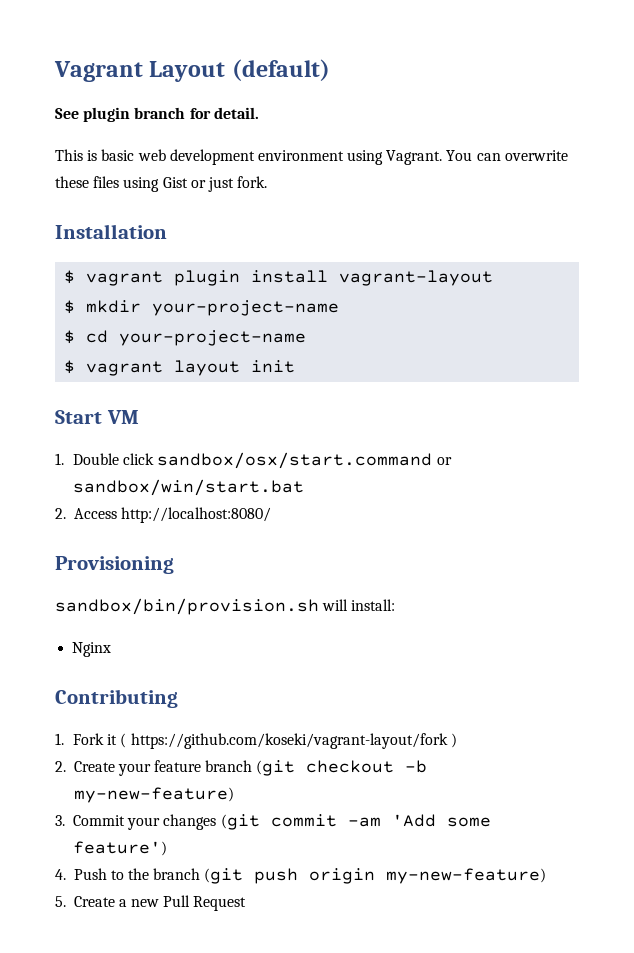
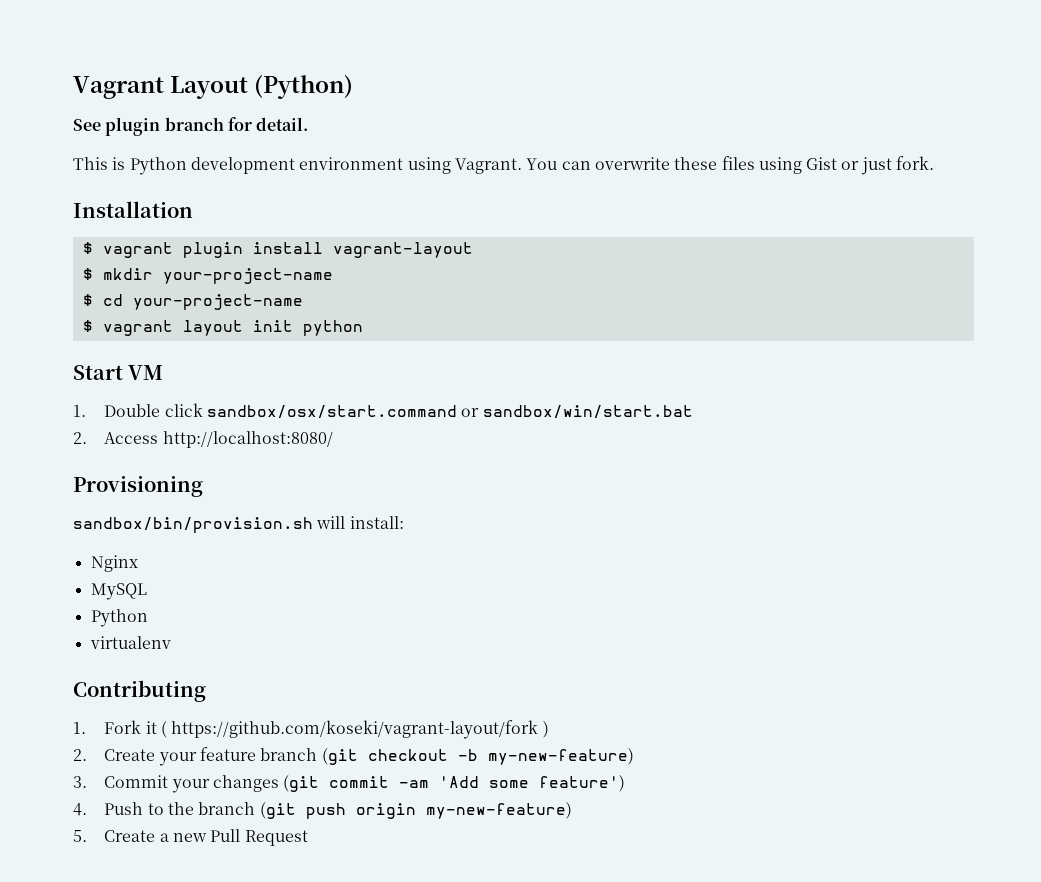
[231,59,330,81] (default) -> [254,74,354,99] (Python)
[101,149,166,161] basic web -> [129,157,187,175] Python
(296, 366) none -> [302,320,363,336] python
(112, 649) none -> [90,583,147,600] [90,609,148,627] [89,636,171,649] // MySQL // Python // virtualenv

